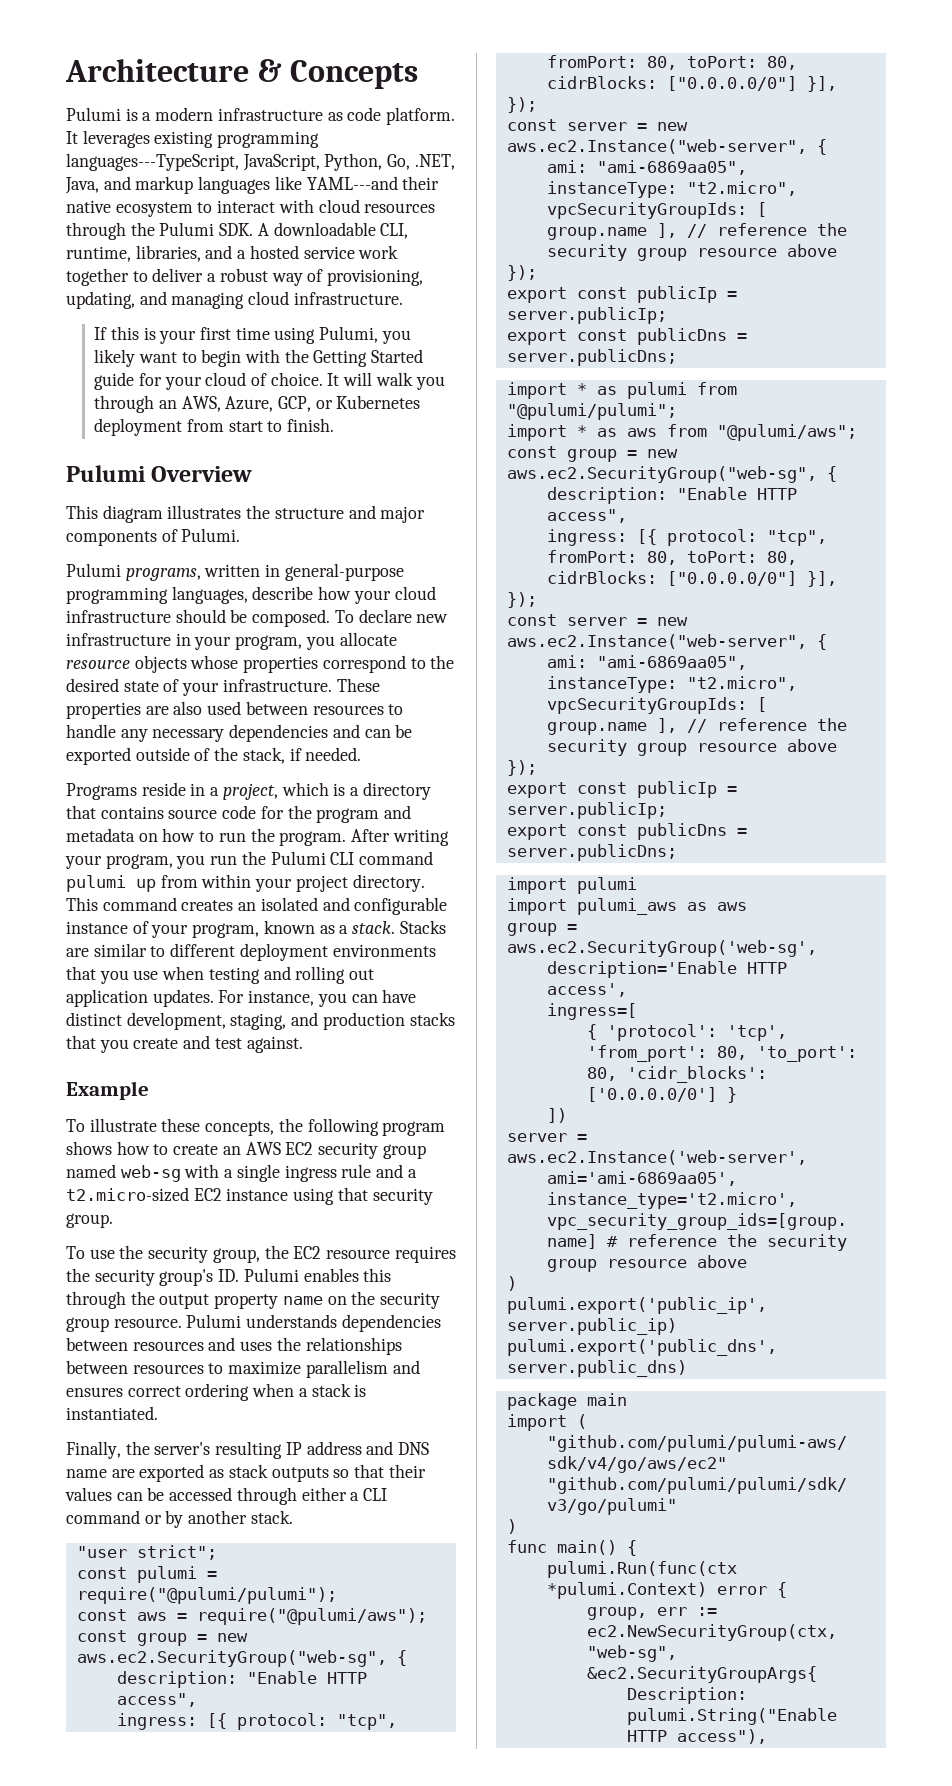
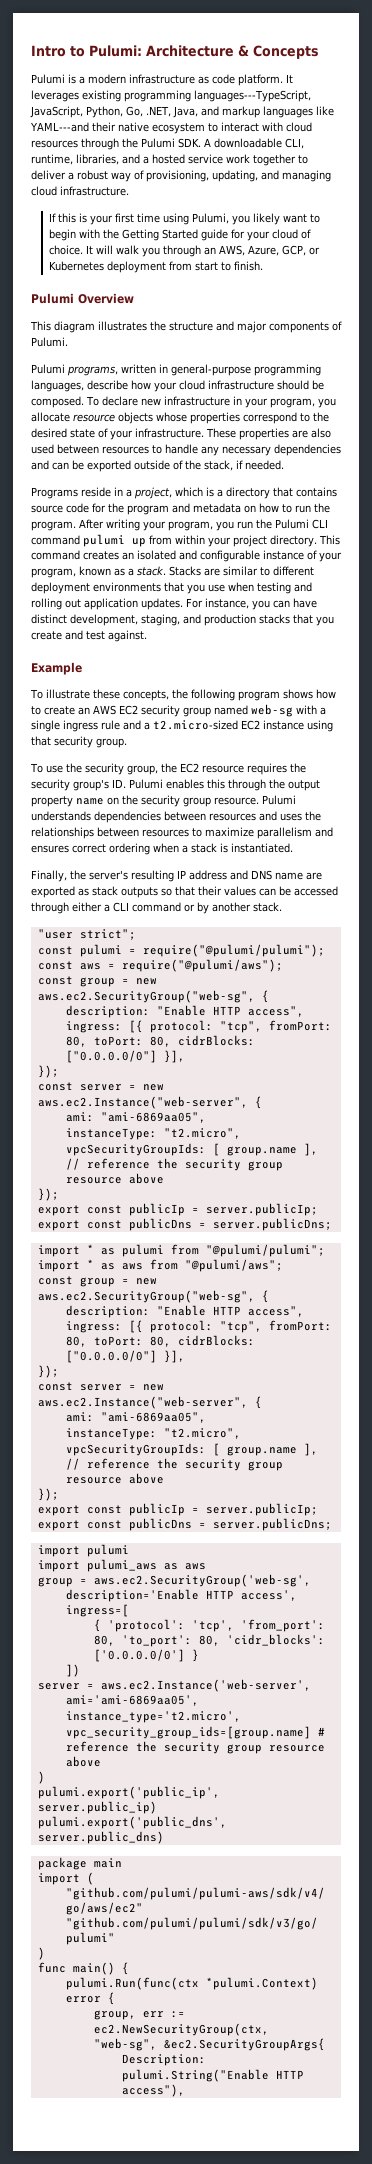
(65, 70) none -> [31,45,142,57] Intro to Pulumi:

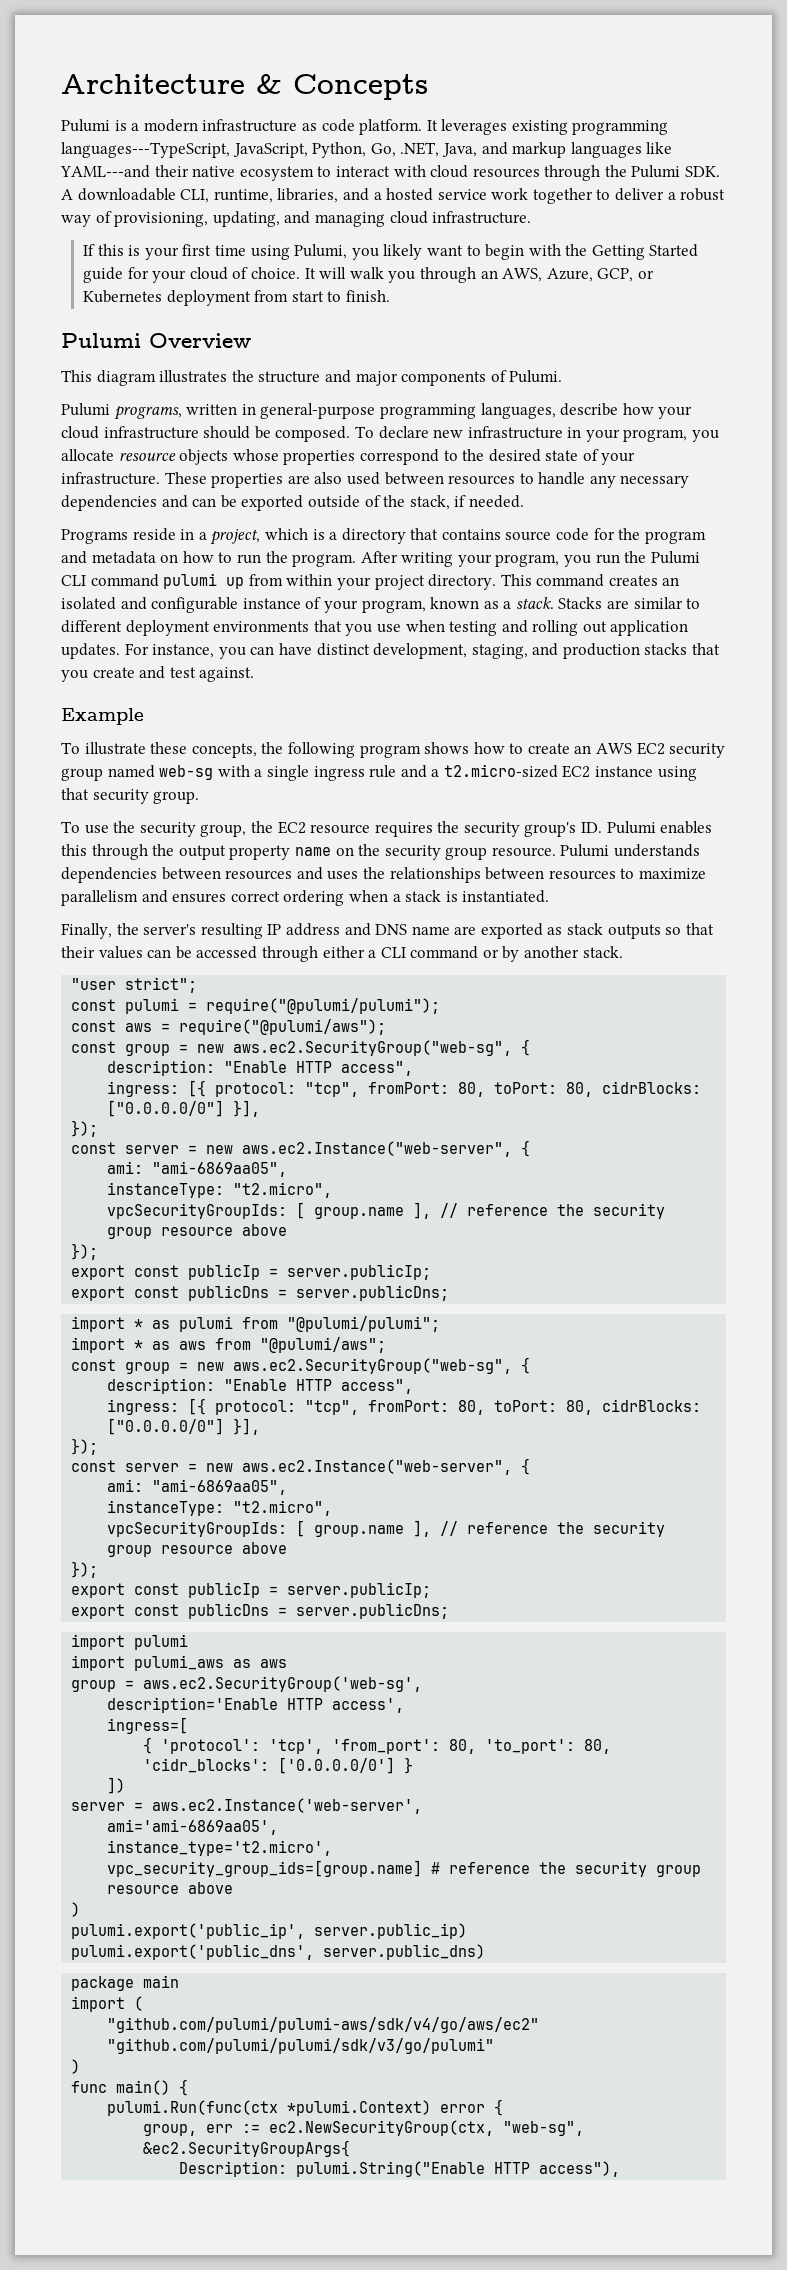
[31,45,142,57] Intro to Pulumi: -> (61, 84) none

